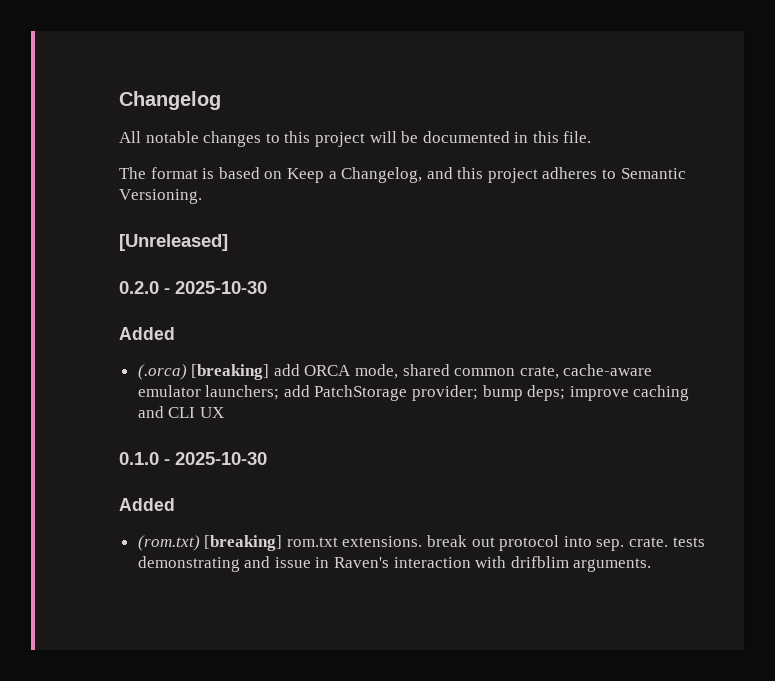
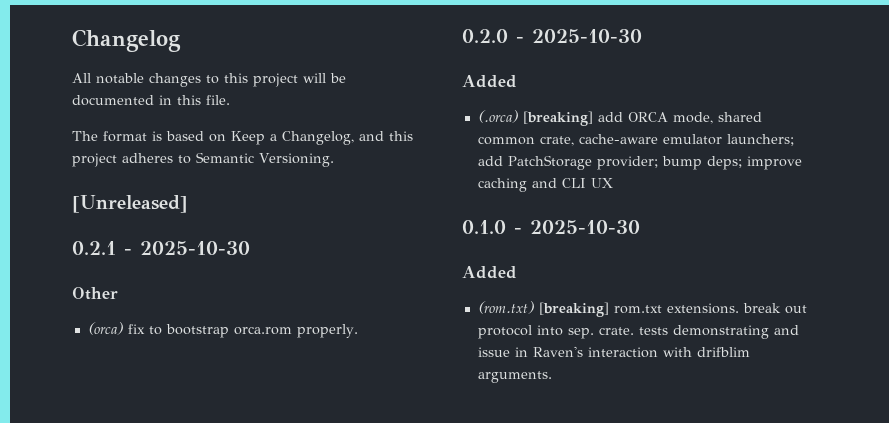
(228, 242) none -> [72,241,250,255] [72,287,118,300] [87,322,358,338] // 0.2.1 - 2025-10-30 // Other // (orca) fix to bootstrap orca.rom properly.

